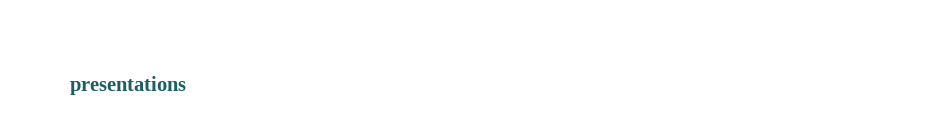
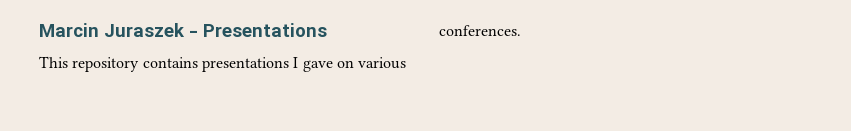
[70,76,186,95] presentations -> [39,23,327,37] [39,56,407,72] [439,25,521,36] Marcin Juraszek - Presentations // This repository contains presentations I gave on various conferences.

